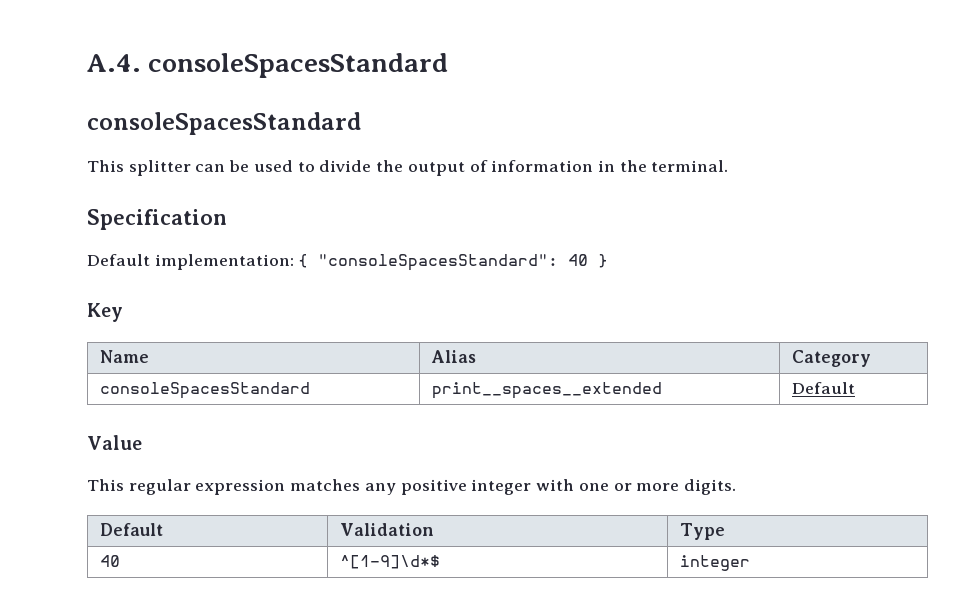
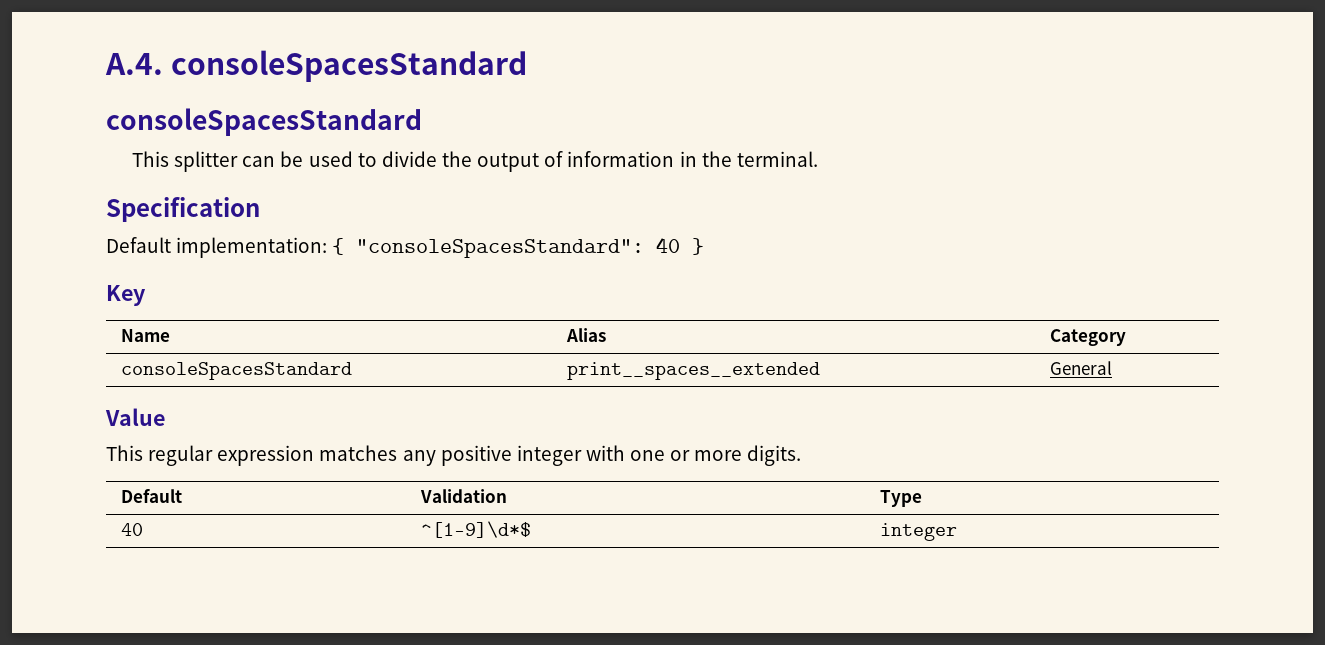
[791,382,855,394] Default -> [1050,361,1113,375] General

